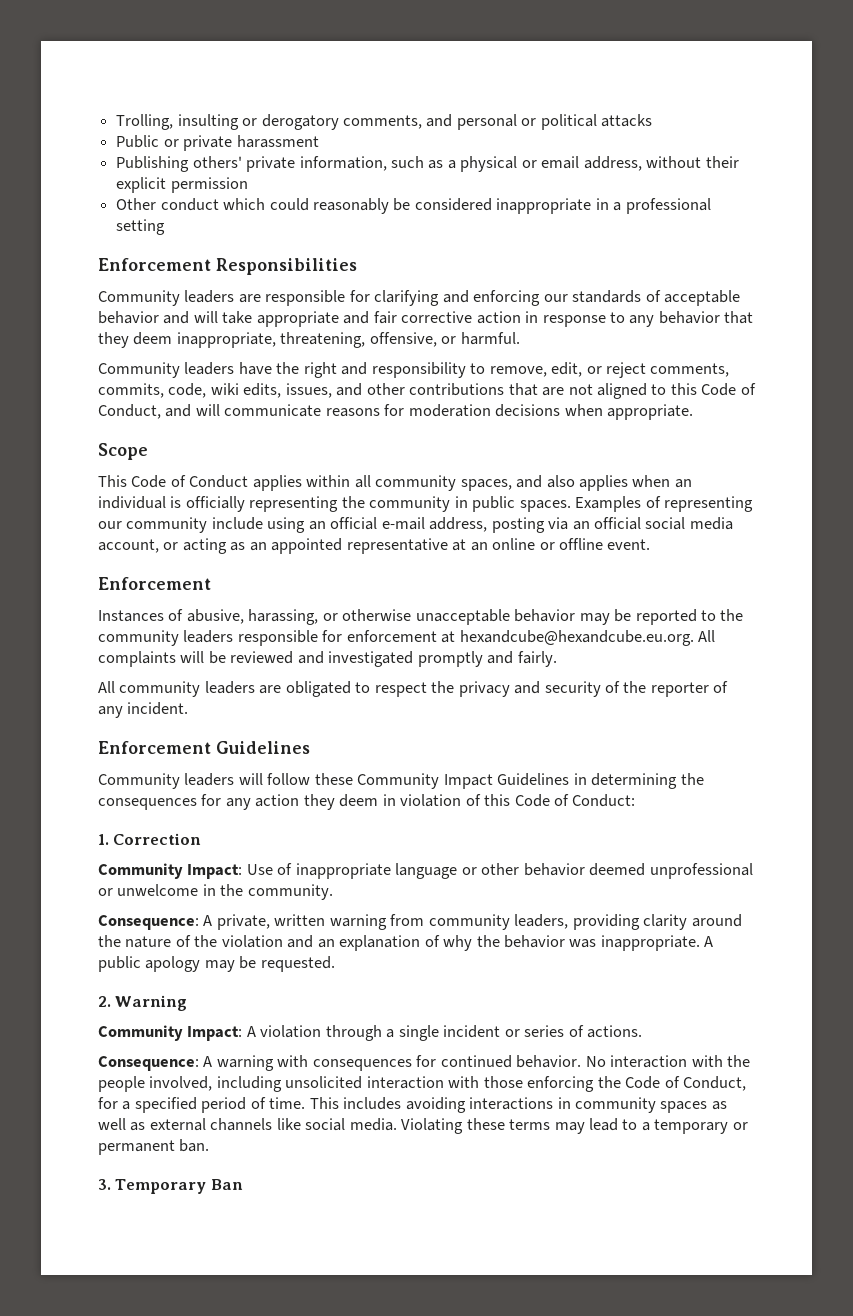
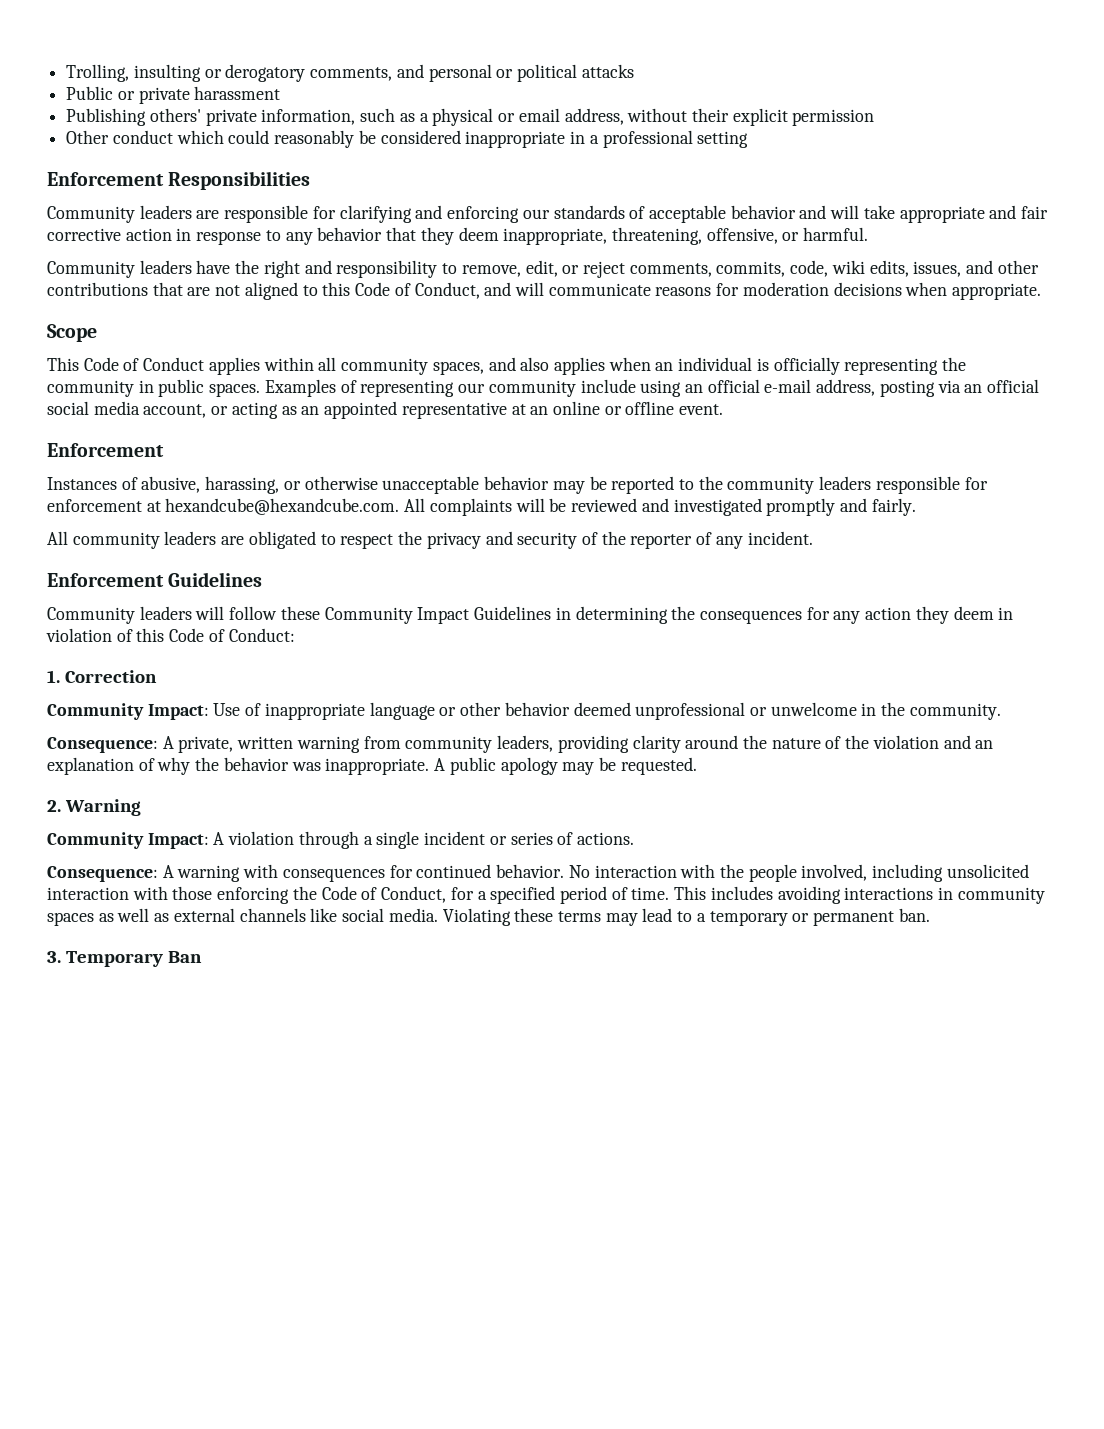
[459,630,694,646] hexandcube@hexandcube.eu.org. -> [165,498,400,515] hexandcube@hexandcube.com.

